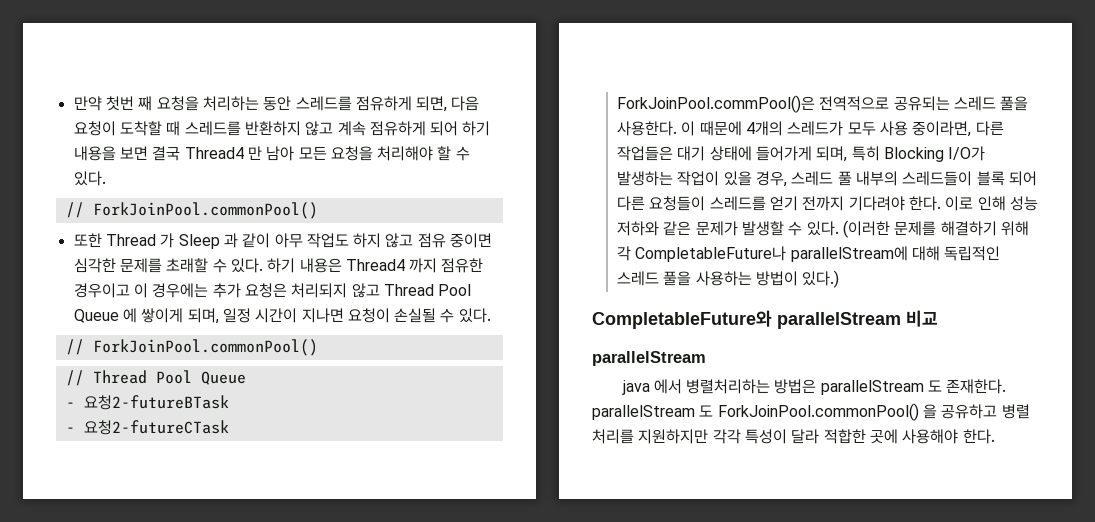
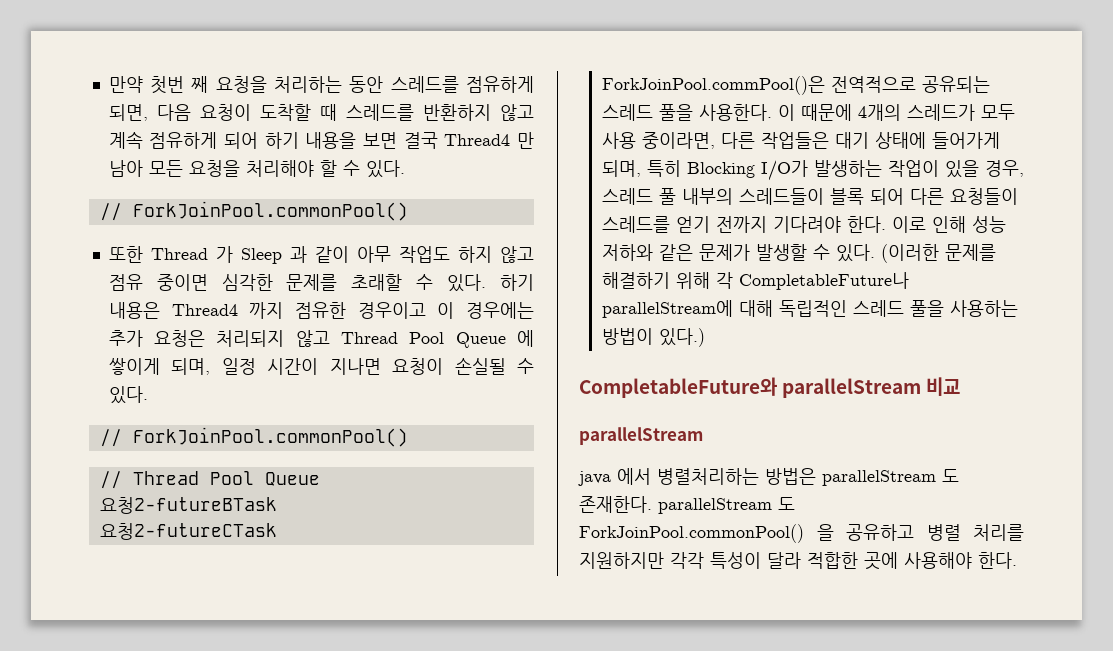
[65,402,75,408] - -> (320, 479) none
[65,427,75,433] - -> (277, 505) none

